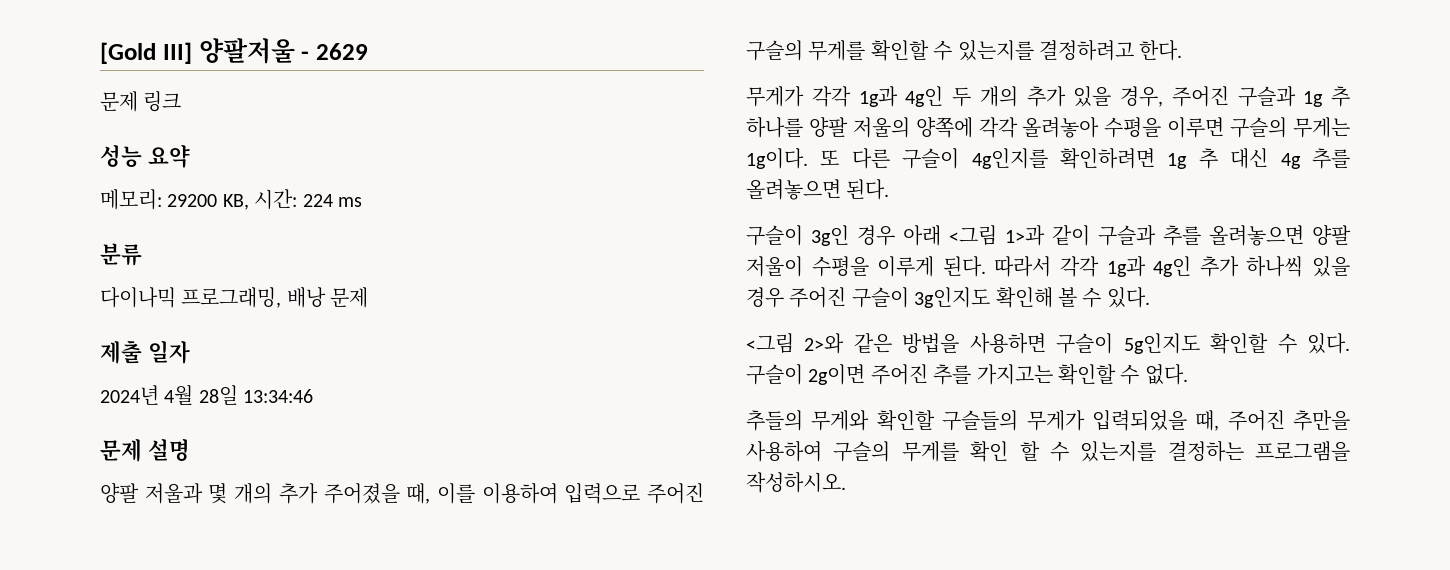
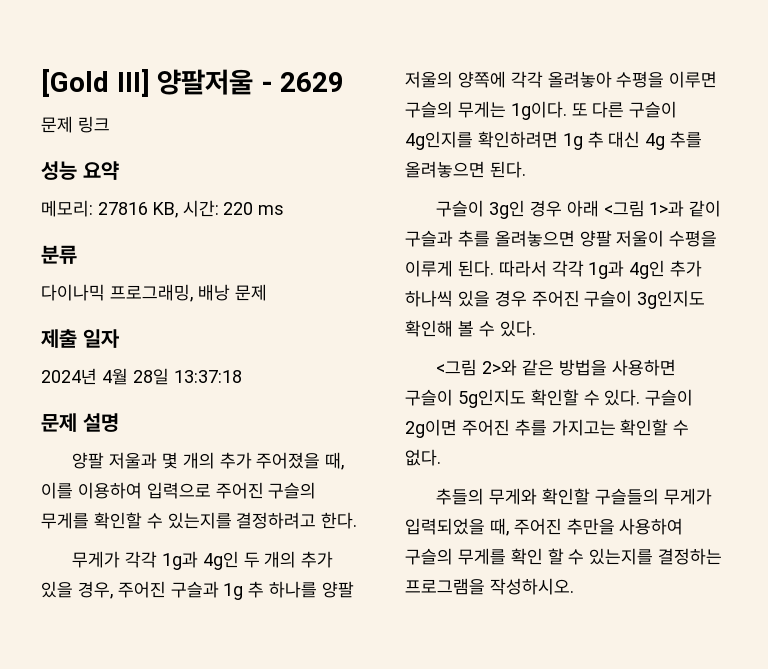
[167,194,218,207] 29200 -> [97,202,148,215] 27816
[302,194,333,207] 224 -> [223,202,254,215] 220
[243,389,314,403] 13:34:46 -> [173,370,242,383] 13:37:18

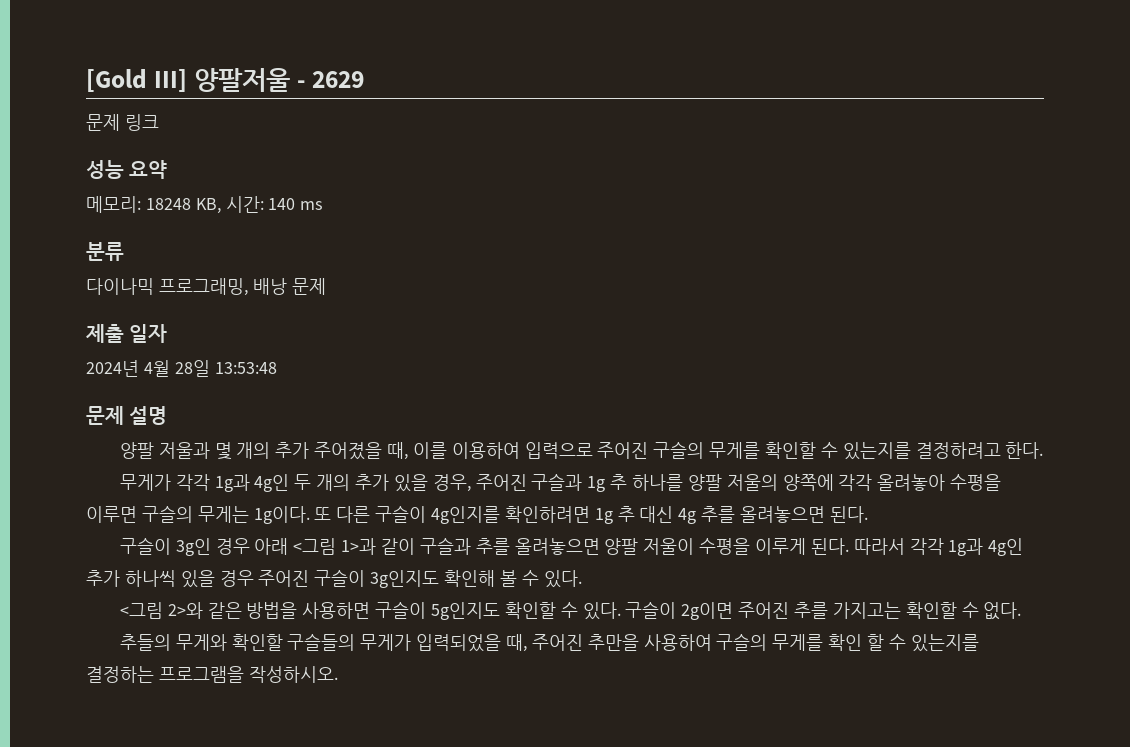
[97,202,148,215] 27816 -> [145,198,191,210] 18248
[223,202,254,215] 220 -> [268,198,296,210] 140
[173,370,242,383] 13:37:18 -> [214,362,277,374] 13:53:48

